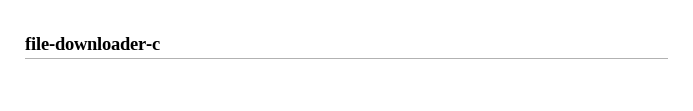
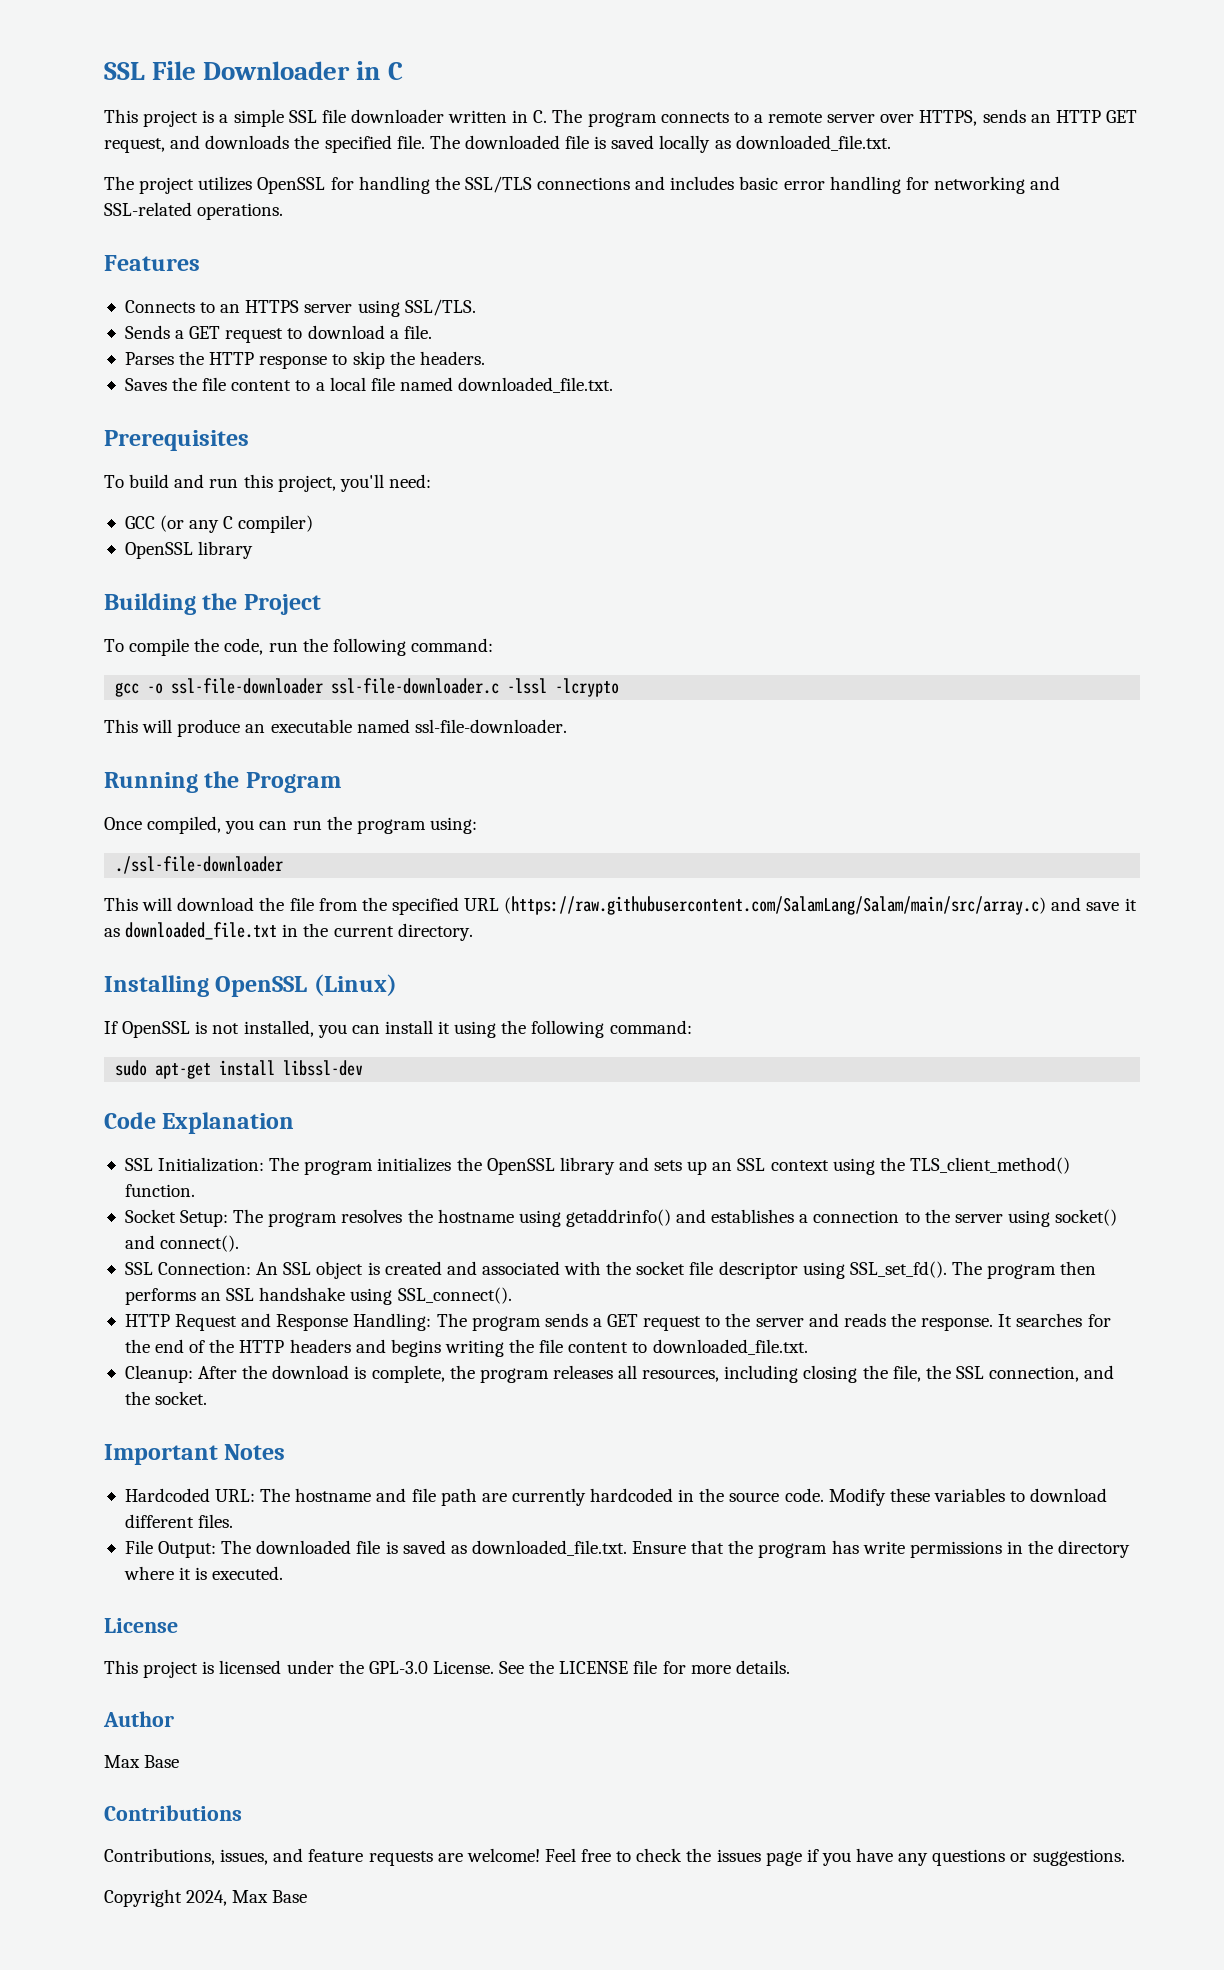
[25,37,160,50] file-downloader-c -> [104,61,403,80] [104,109,1137,127] [104,135,891,153] [104,176,1061,194] [104,202,284,220] [104,255,200,271] [124,299,476,317] [124,325,432,343] [124,351,485,369] [124,377,614,393] [104,430,249,451] [104,474,431,492] [124,515,314,533] [124,541,254,559] [104,593,321,615] [104,638,493,656] [115,678,620,697] [104,719,567,737] [104,771,341,793] [104,816,477,834] [115,856,284,874] [104,896,1137,915] [104,922,473,941] [104,974,397,997] [104,1020,692,1038] [115,1060,364,1079] [104,1112,295,1134] [124,1157,1070,1175] [124,1184,195,1197] [124,1209,1118,1227] [124,1235,240,1252] [124,1261,1097,1279] [124,1287,512,1305] [124,1313,1111,1331] [124,1339,808,1357] [124,1365,1115,1383] [124,1391,208,1405] [104,1444,286,1465] [124,1488,1108,1506] [124,1514,234,1528] [124,1540,1131,1558] [123,1566,284,1580] [104,1618,178,1633] [104,1660,790,1678] [103,1711,174,1727] [104,1755,180,1768] [104,1805,242,1821] [104,1848,1125,1866] [104,1889,308,1907] SSL File Downloader in C // This project is a simple SSL file downloader written in C. The program connects to a remote server over HTTPS, sends an HTTP GET request, and downloads the specified file. The downloaded file is saved locally as downloaded_file.txt. // The project utilizes OpenSSL for handling the SSL/TLS connections and includes basic error handling for networking and SSL-related operations. // Features // Connects to an HTTPS server using SSL/TLS. // Sends a GET request to download a file. // Parses the HTTP response to skip the headers. // Saves the file content to a local file named downloaded_file.txt. // Prerequisites // To build and run this project, you'll need: // GCC (or any C compiler) // OpenSSL library // Building the Project // To compile the code, run the following command: // gcc -o ssl-file-downloader ssl-file-downloader.c -lssl -lcrypto // This will produce an executable named ssl-file-downloader. // Running the Program // Once compiled, you can run the program using: // ./ssl-file-downloader // This will download the file from the specified URL (https://raw.githubusercontent.com/SalamLang/Salam/main/src/array.c) and save it as downloaded_file.txt in the current directory. // Installing OpenSSL (Linux) // If OpenSSL is not installed, you can install it using the following command: // sudo apt-get install libssl-dev // Code Explanation // SSL Initialization: The program initializes the OpenSSL library and sets up an SSL context using the TLS_client_method() function. // Socket Setup: The program resolves the hostname using getaddrinfo() and establishes a connection to the server using socket() and connect(). // SSL Connection: An SSL object is created and associated with the socket file descriptor using SSL_set_fd(). The program then performs an SSL handshake using SSL_connect(). // HTTP Request and Response Handling: The program sends a GET request to the server and reads the response. It searches for the end of the HTTP headers and begins writing the file content to downloaded_file.txt. // Cleanup: After the download is complete, the program releases all resources, including closing the file, the SSL connection, and the socket. // Important Notes // Hardcoded URL: The hostname and file path are currently hardcoded in the source code. Modify these variables to download different files. // File Output: The downloaded file is saved as downloaded_file.txt. Ensure that the program has write permissions in the directory where it is executed. // License // This project is licensed under the GPL-3.0 License. See the LICENSE file for more details. // Author // Max Base // Contributions // Contributions, issues, and feature requests are welcome! Feel free to check the issues page if you have any questions or suggestions. // Copyright 2024, Max Base

